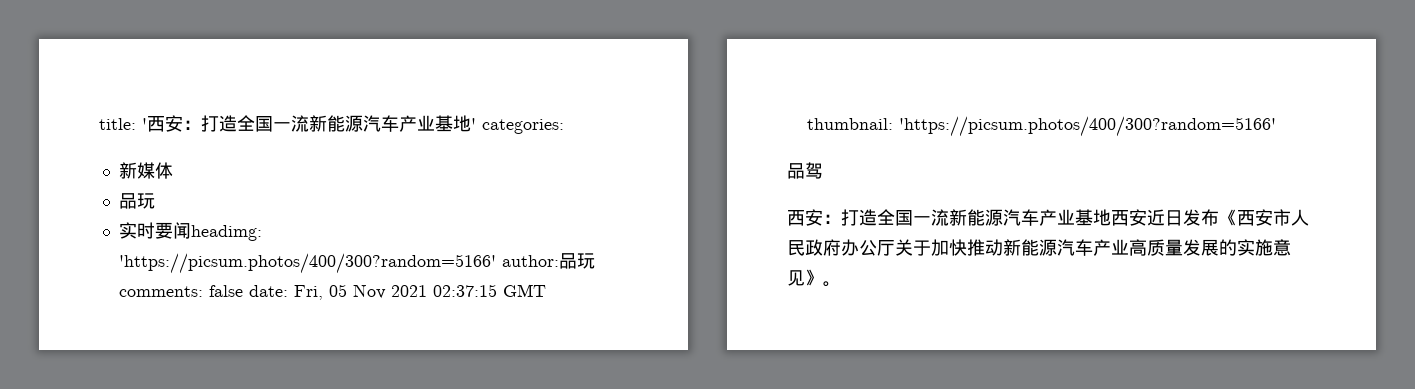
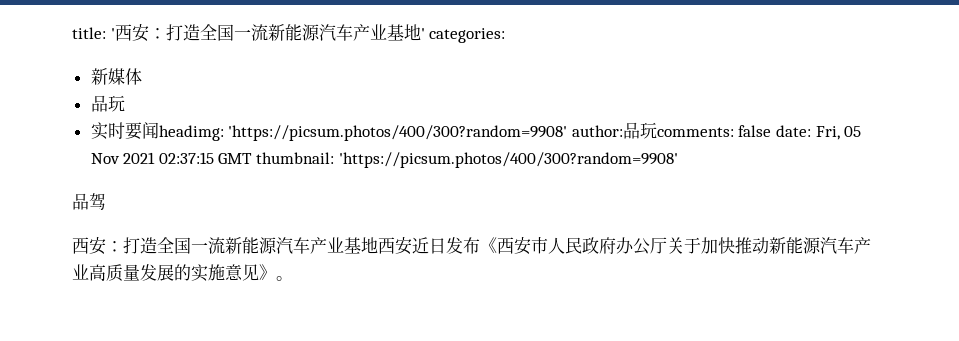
[118,253,496,274] 'https://picsum.photos/400/300?random=5166' -> [228,125,568,141] 'https://picsum.photos/400/300?random=9908'
[898,116,1276,137] 'https://picsum.photos/400/300?random=5166' -> [338,152,678,168] 'https://picsum.photos/400/300?random=9908'

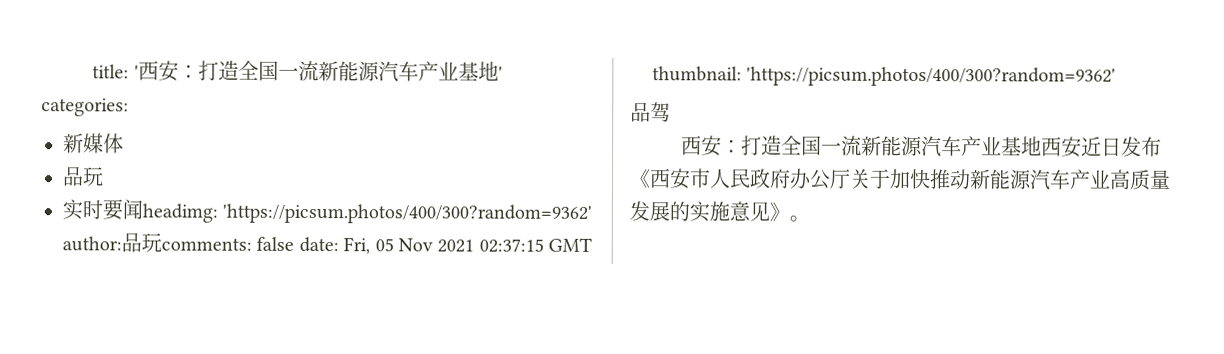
[228,125,568,141] 'https://picsum.photos/400/300?random=9908' -> [222,203,593,224] 'https://picsum.photos/400/300?random=9362'
[338,152,678,168] 'https://picsum.photos/400/300?random=9908' -> [746,66,1117,87] 'https://picsum.photos/400/300?random=9362'

